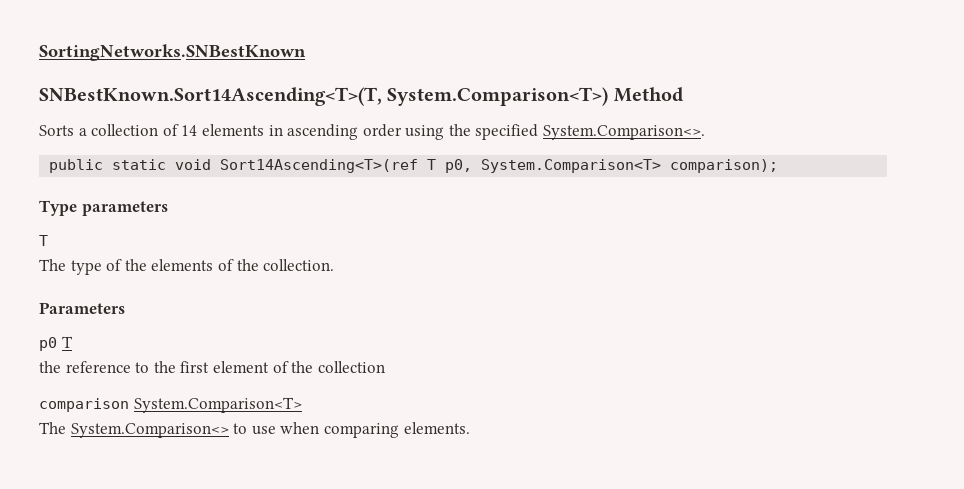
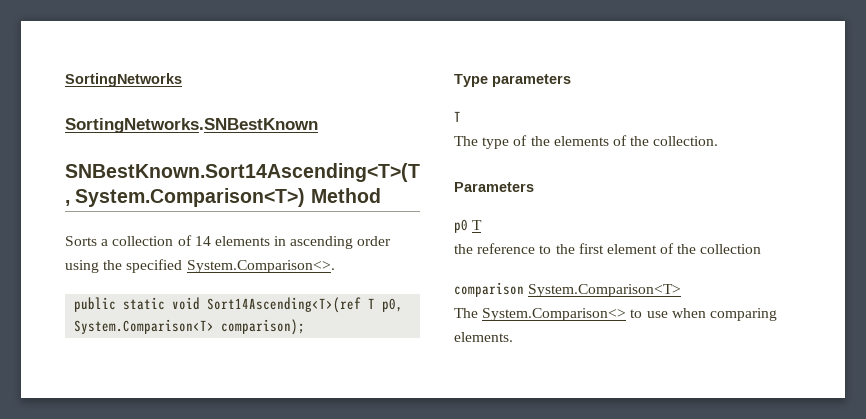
(39, 52) none -> [65,73,182,87] SortingNetworks //

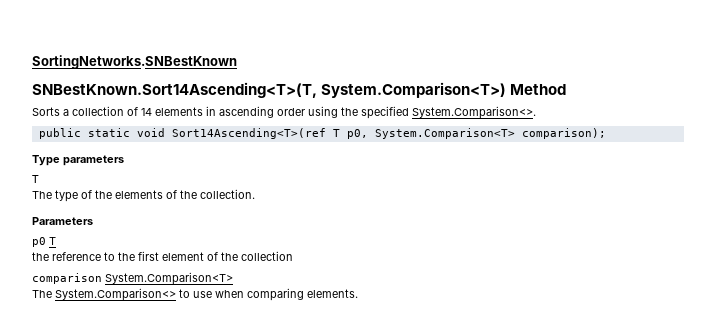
[65,73,182,87] SortingNetworks // -> (32, 62) none

